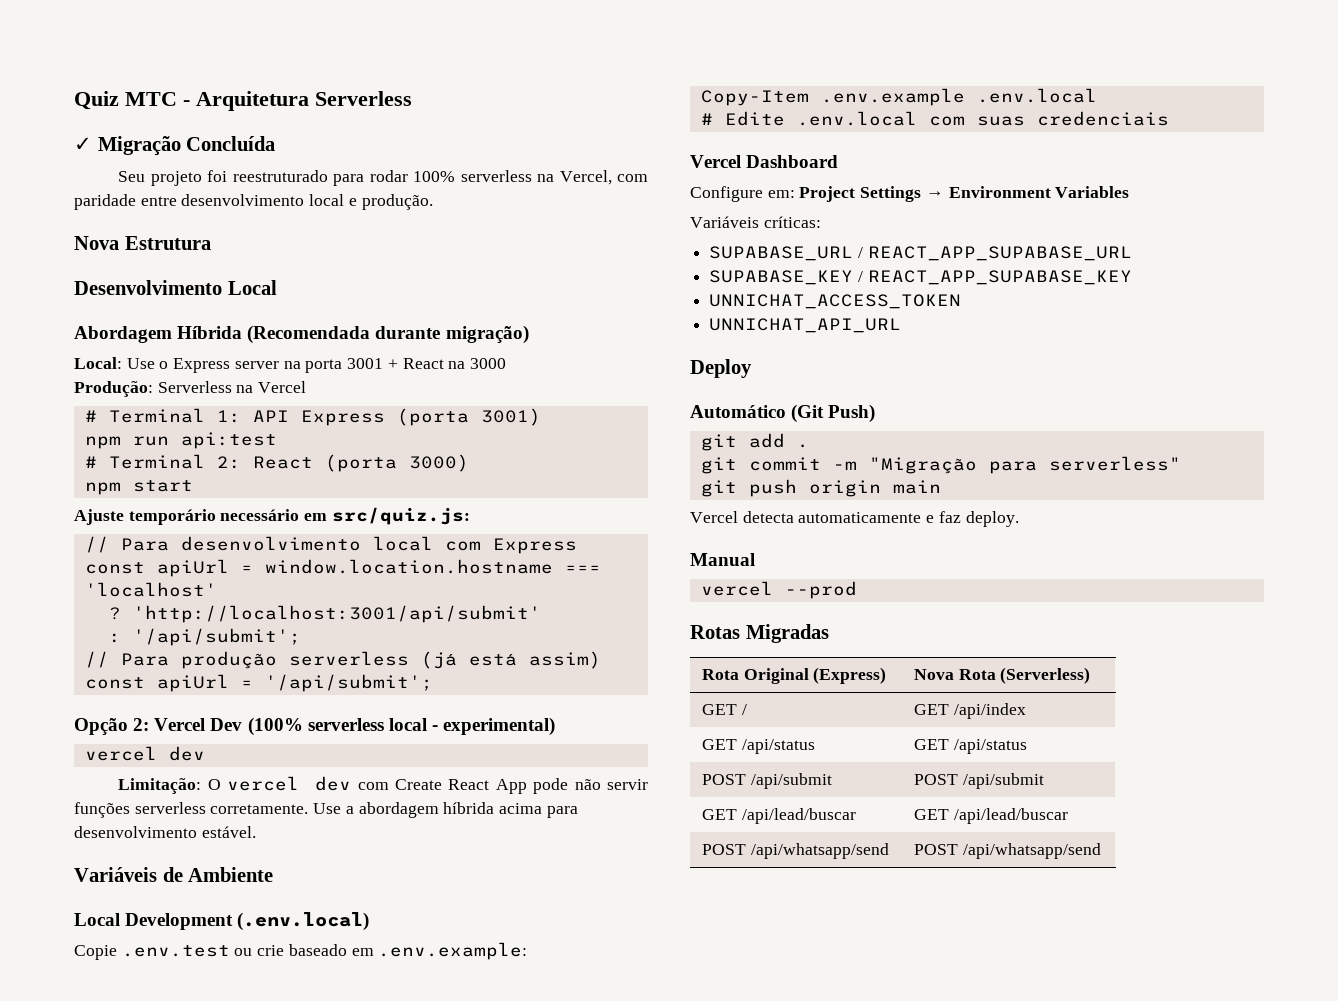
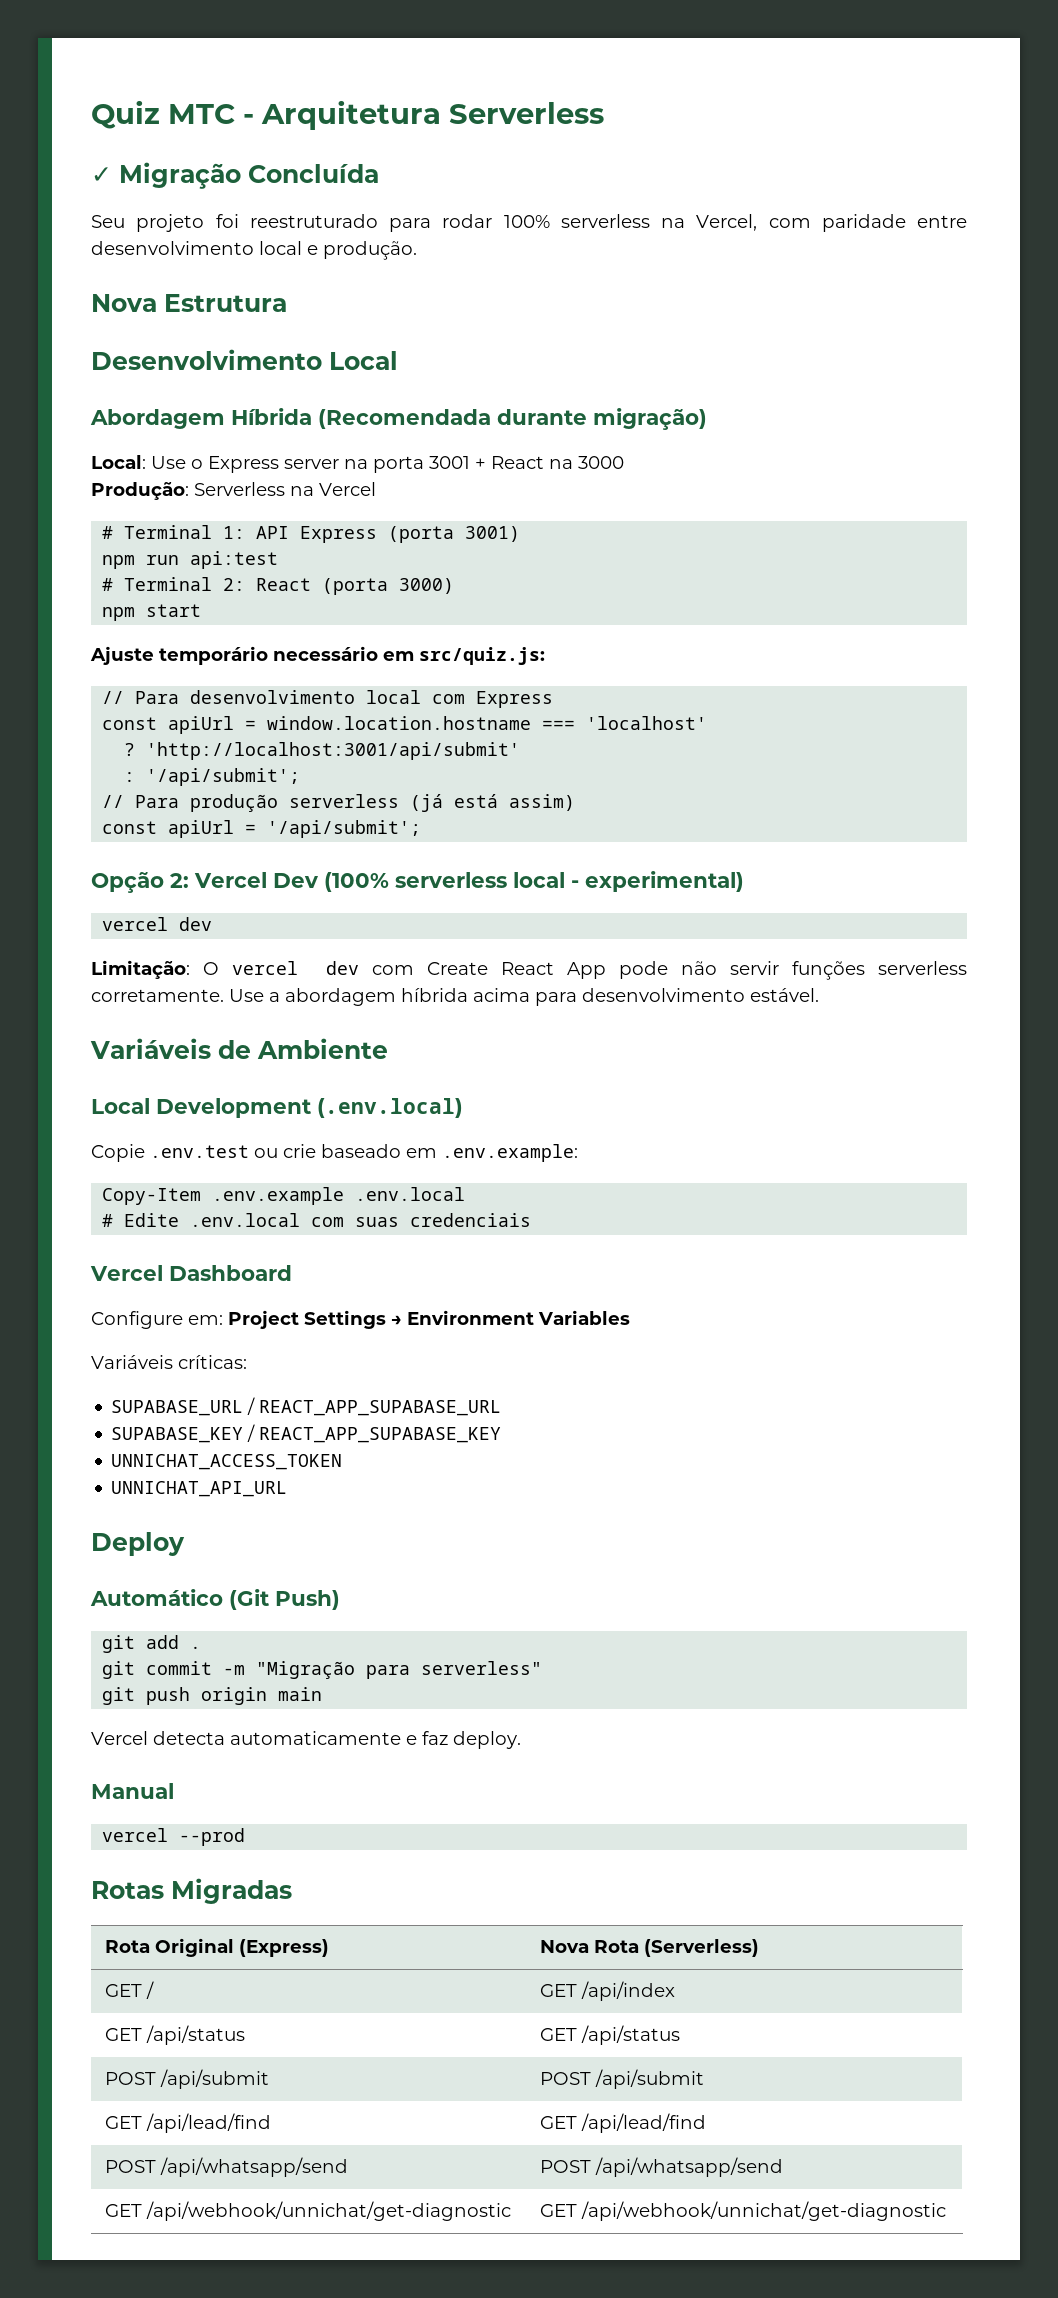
[741,808,856,824] [913,808,1068,824] /api/lead/buscar | GET /api/lead/buscar -> [145,2113,271,2133] [539,2113,706,2133] /api/lead/find | GET /api/lead/find
(1101, 851) none -> [104,2201,511,2221] [539,2201,946,2221] // GET /api/webhook/unnichat/get-diagnostic | GET /api/webhook/unnichat/get-diagnostic

